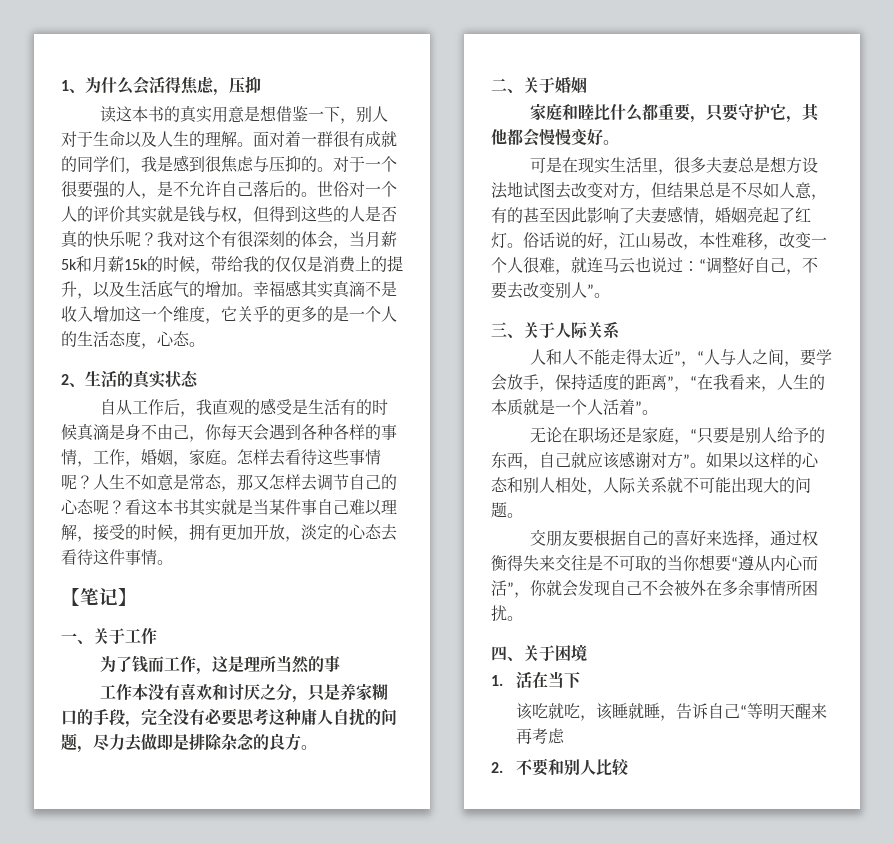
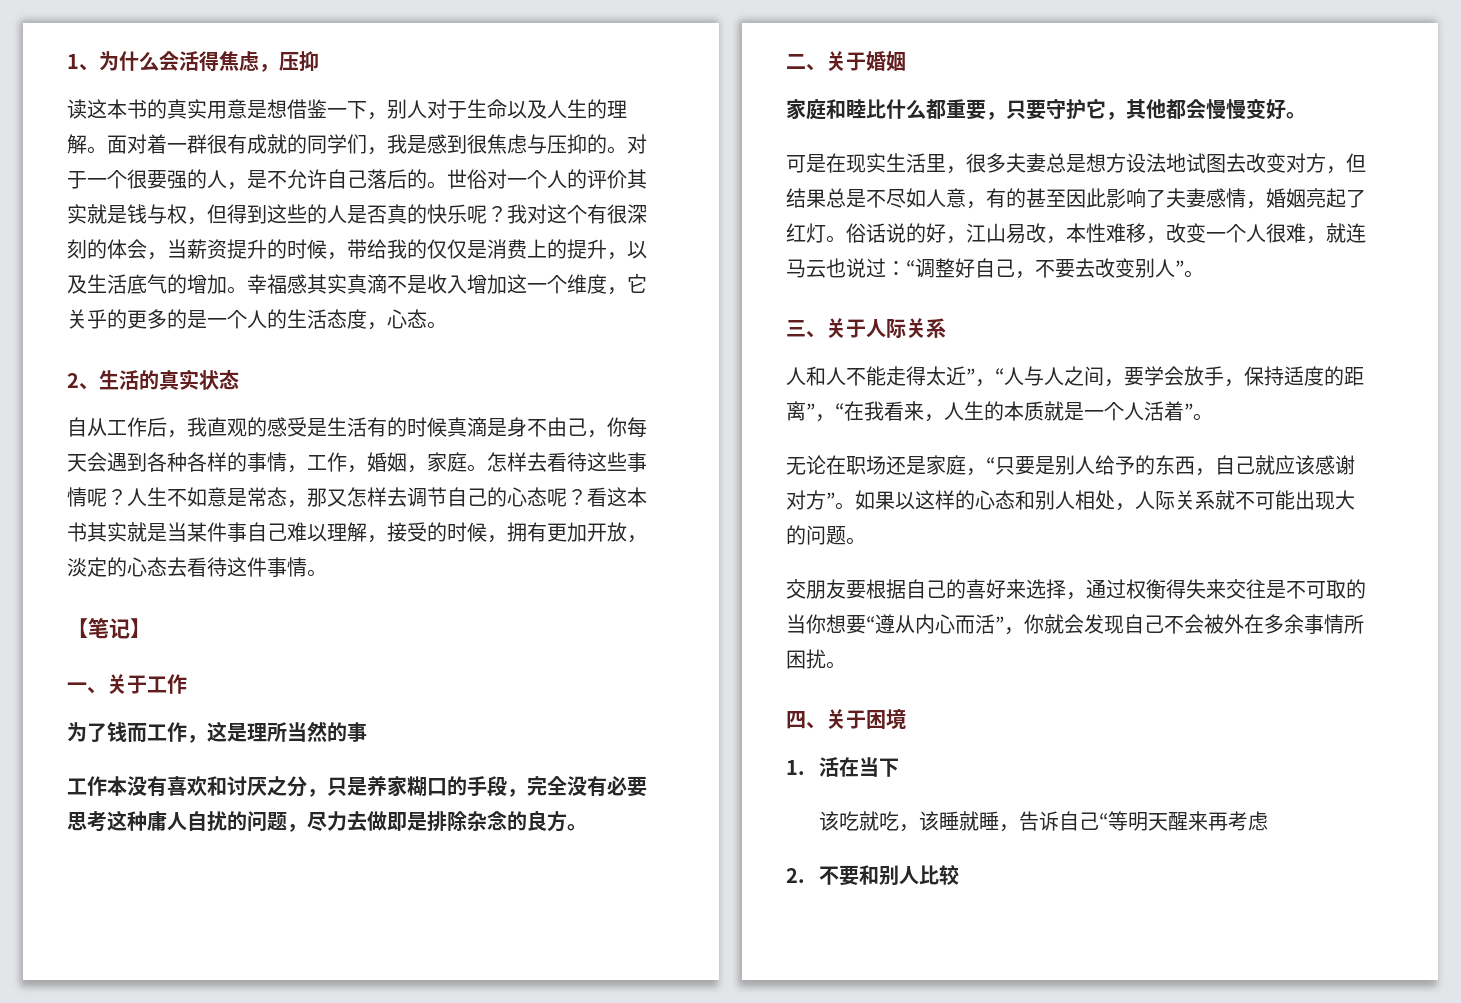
[365,231,397,247] [61,256,148,272] 月薪5k和月薪15k -> [187,239,267,259] 薪资提升

